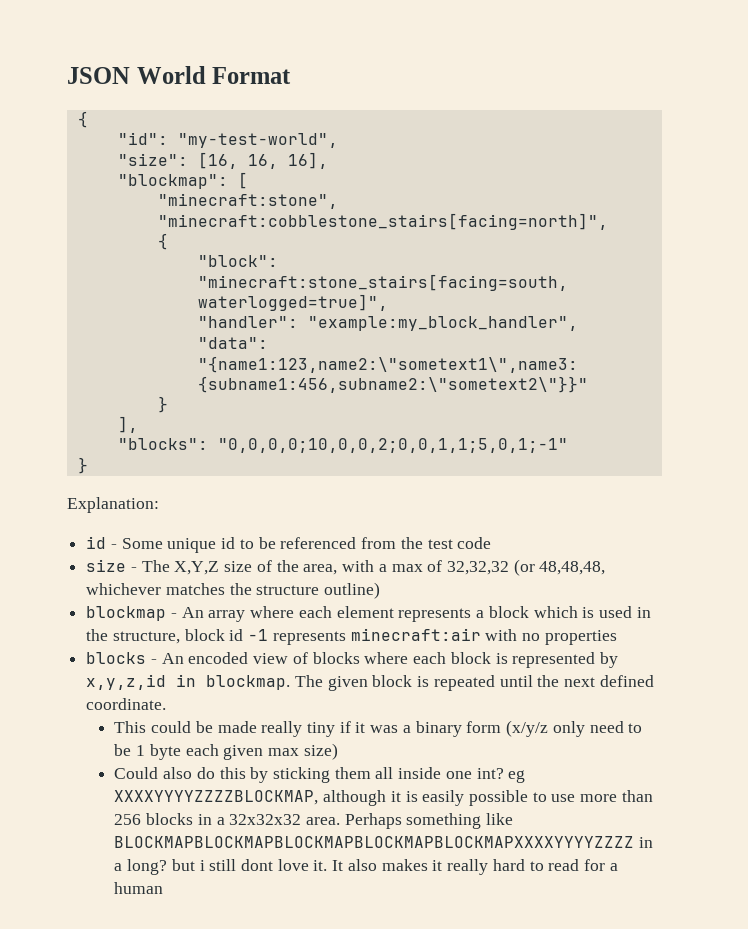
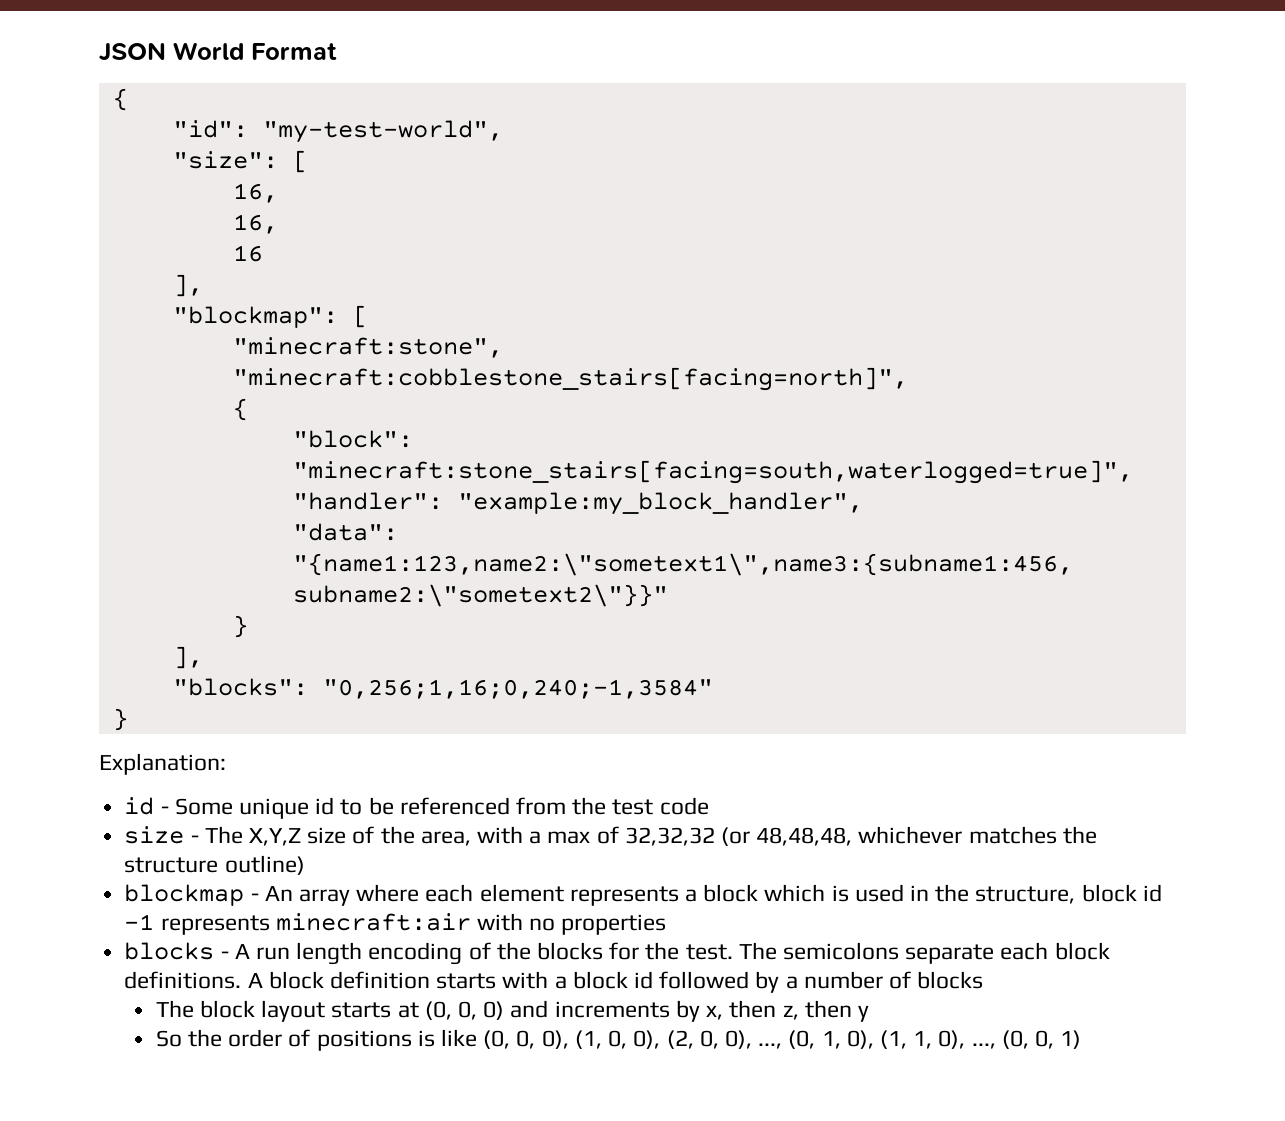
[197,152,328,169] [16, 16, 16], -> [292,150,308,173] [232,183,278,203] [232,214,278,234] [232,245,263,262] [172,274,203,297] [ // 16, // 16, // 16 // ],
[217,438,568,453] "0,0,0,0;10,0,0,2;0,0,1,1;5,0,1;-1" -> [322,679,713,699] "0,256;1,16;0,240;-1,3584"
[161,652,618,668] [86,674,654,691] [86,698,167,710] [114,720,643,737] [114,743,338,760] [114,767,526,783] [114,790,653,806] [114,813,514,829] [114,836,654,848] [114,859,618,875] [114,882,164,894] An encoded view of blocks where each block is represented by x,y,z,id in blockmap. The given block is repeated until the next defined coordinate. // This could be made really tiny if it was a binary form (x/y/z only need to be 1 byte each given max size) // Could also do this by sticking them all inside one int? eg XXXXYYYYZZZZBLOCKMAP, although it is easily possible to use more than 256 blocks in a 32x32x32 area. Perhaps something like BLOCKMAPBLOCKMAPBLOCKMAPBLOCKMAPBLOCKMAPXXXXYYYYZZZZ in a long? but i still dont love it. It also makes it really hard to read for a human -> [234,942,1110,965] [124,971,984,993] [155,1000,869,1022] [155,1029,1082,1051] A run length encoding of the blocks for the test. The semicolons separate each block definitions. A block definition starts with a block id followed by a number of blocks // The block layout starts at (0, 0, 0) and increments by x, then z, then y // So the order of positions is like (0, 0, 0), (1, 0, 0), (2, 0, 0), ..., (0, 1, 0), (1, 1, 0), ..., (0, 0, 1)

